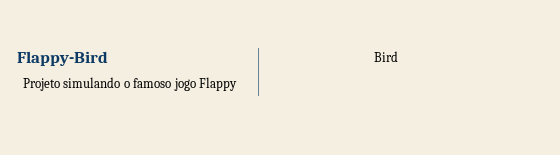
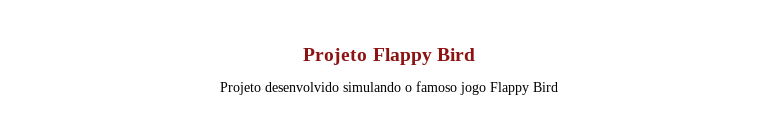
[17,51,108,66] [22,78,60,91] Flappy-Bird // Projeto -> [303,48,475,65] [220,82,339,95] Projeto Flappy Bird // Projeto desenvolvido

